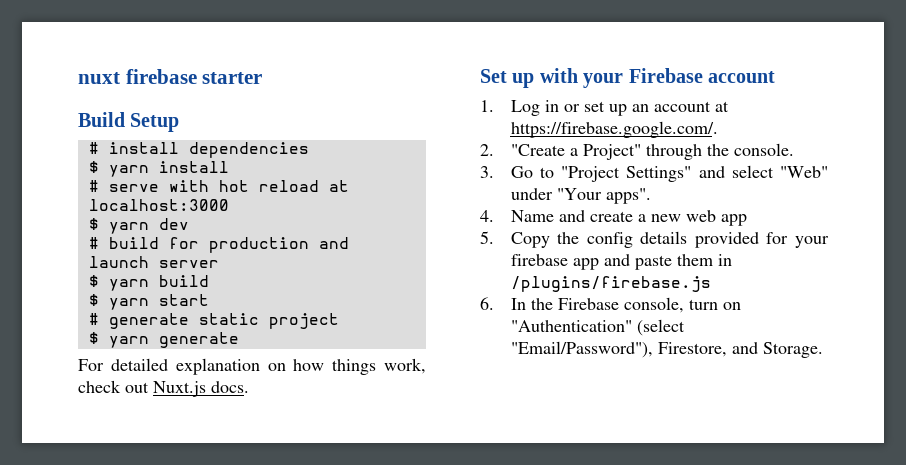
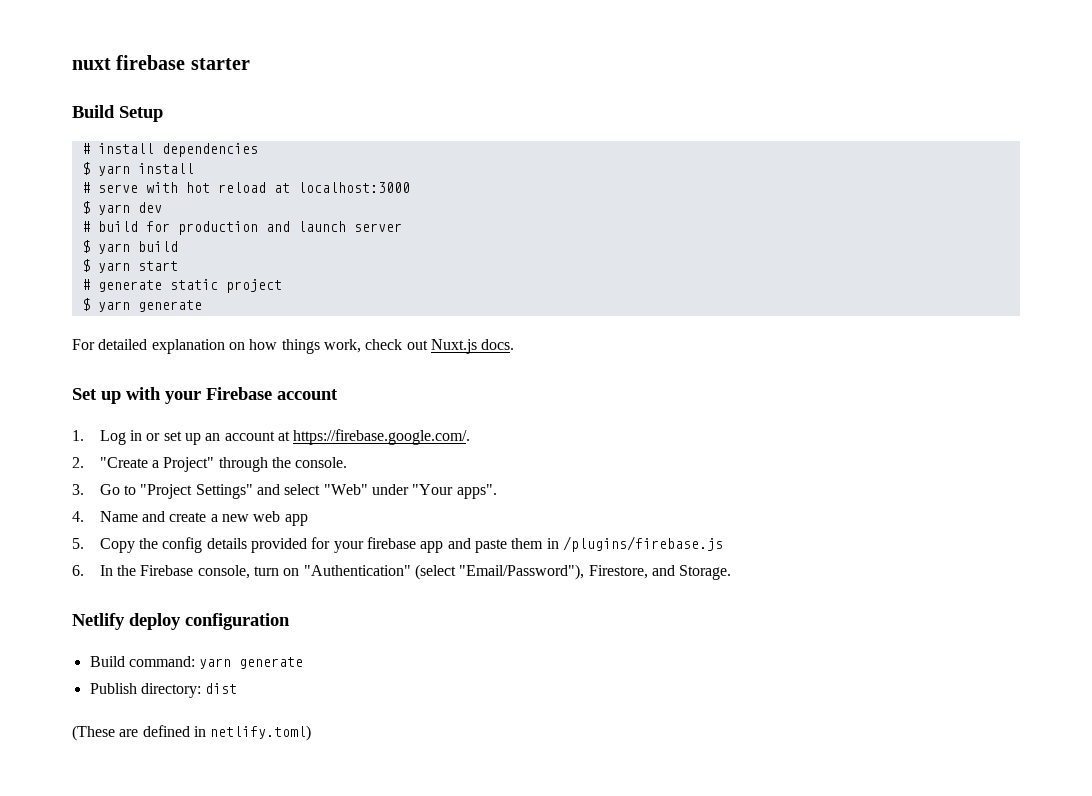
(823, 350) none -> [72,613,290,630] [89,656,304,669] [89,683,238,698] [72,725,312,741] // Netlify deploy configuration // Build command: yarn generate // Publish directory: dist // (These are defined in netlify.toml)

